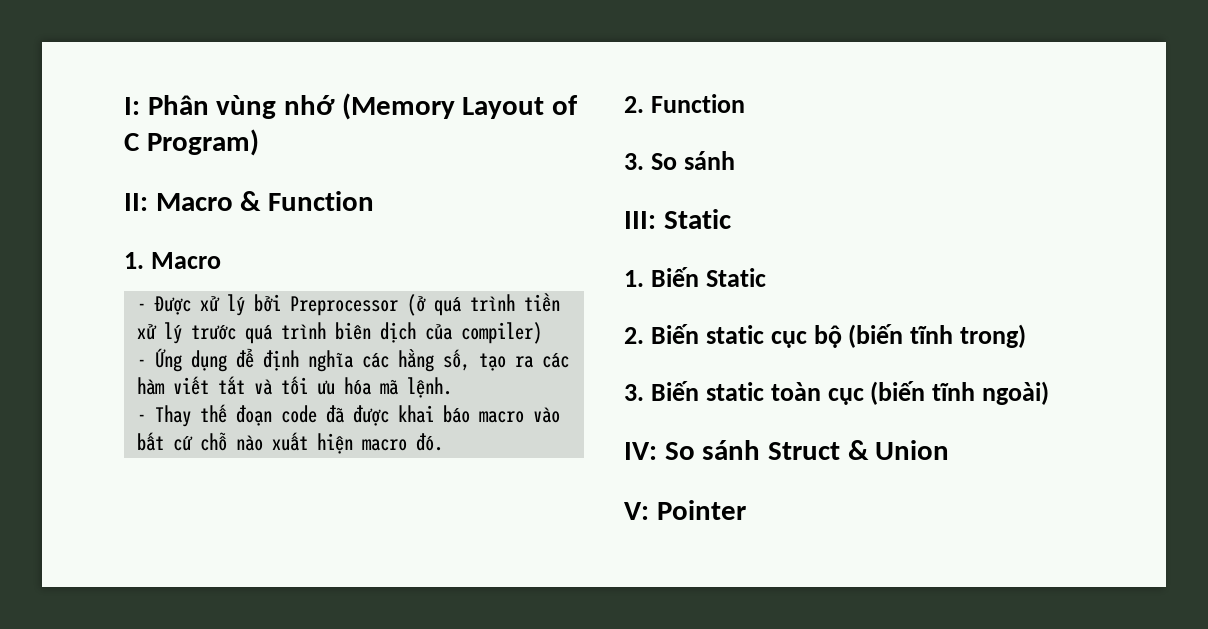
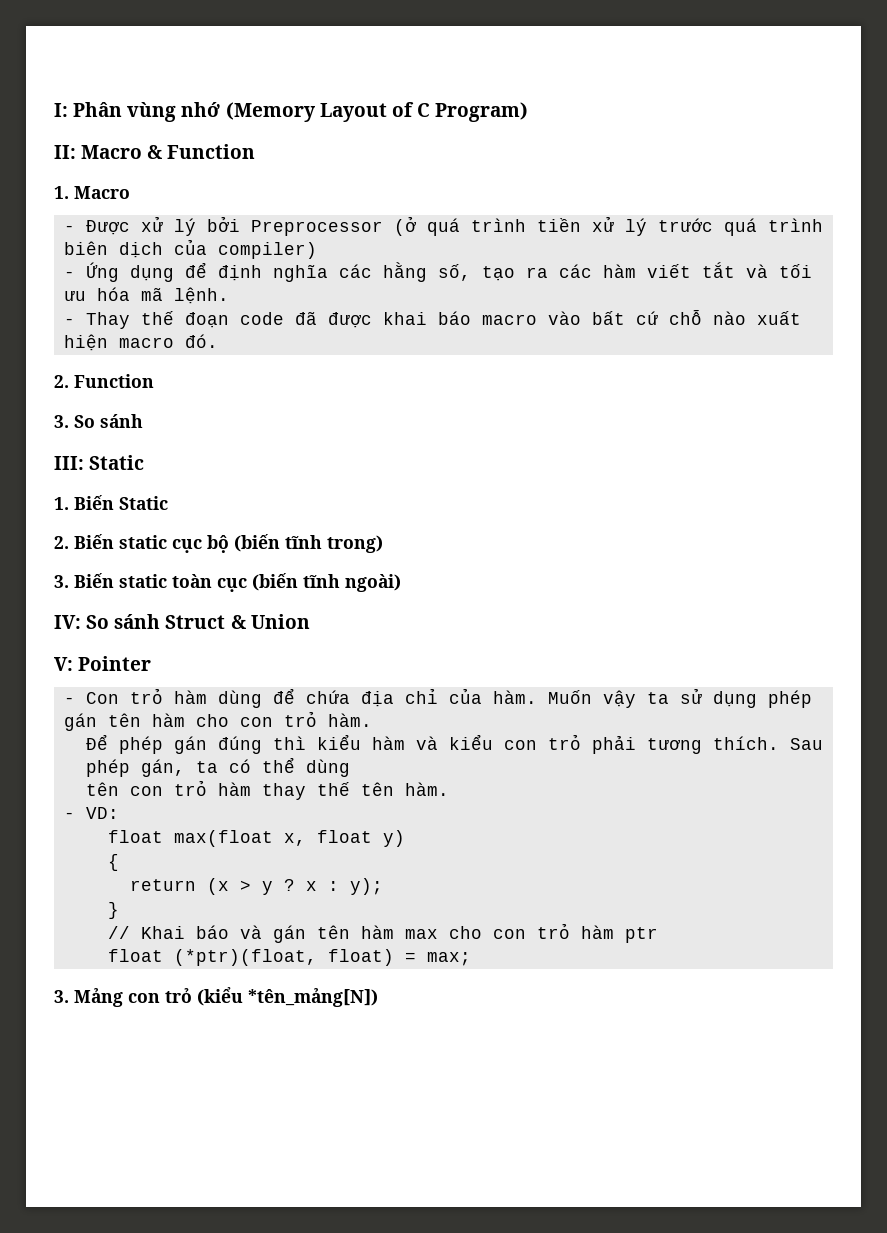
(746, 510) none -> [63,688,812,708] [63,711,372,731] [85,734,823,754] [85,757,350,777] [85,780,449,800] [63,807,119,819] [107,830,405,847] [107,854,119,871] [129,878,383,895] [107,902,119,919] [107,923,658,943] [107,949,471,966] [54,987,378,1007] // - Con trỏ hàm dùng để chứa địa chỉ của hàm. Muốn vậy ta sử dụng phép gán tên hàm cho con trỏ hàm. // Để phép gán đúng thì kiểu hàm và kiểu con trỏ phải tương thích. Sau phép gán, ta có thể dùng // tên con trỏ hàm thay thế tên hàm. // - VD: // float max(float x, float y) // { // return (x > y ? x : y); // } // // Khai báo và gán tên hàm max cho con trỏ hàm ptr // float (*ptr)(float, float) = max; // 3. Mảng con trỏ (kiểu *tên_mảng[N])

